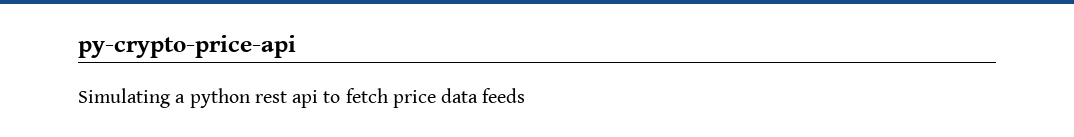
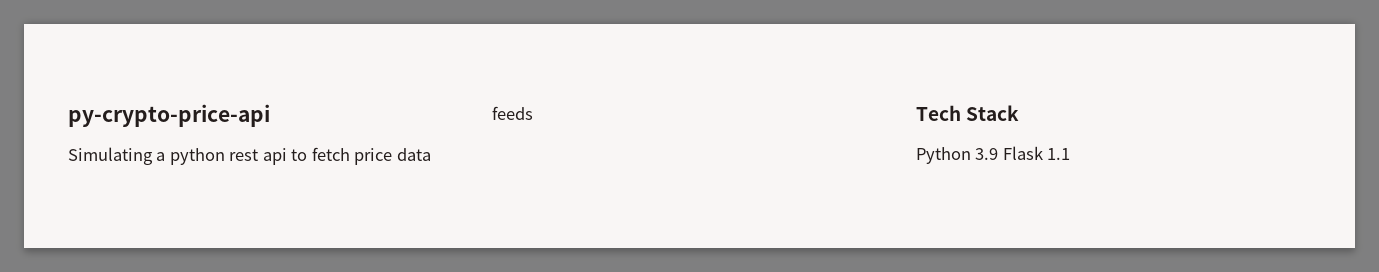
(526, 95) none -> [916,105,1020,121] [916,146,1071,164] // Tech Stack // Python 3.9 Flask 1.1

